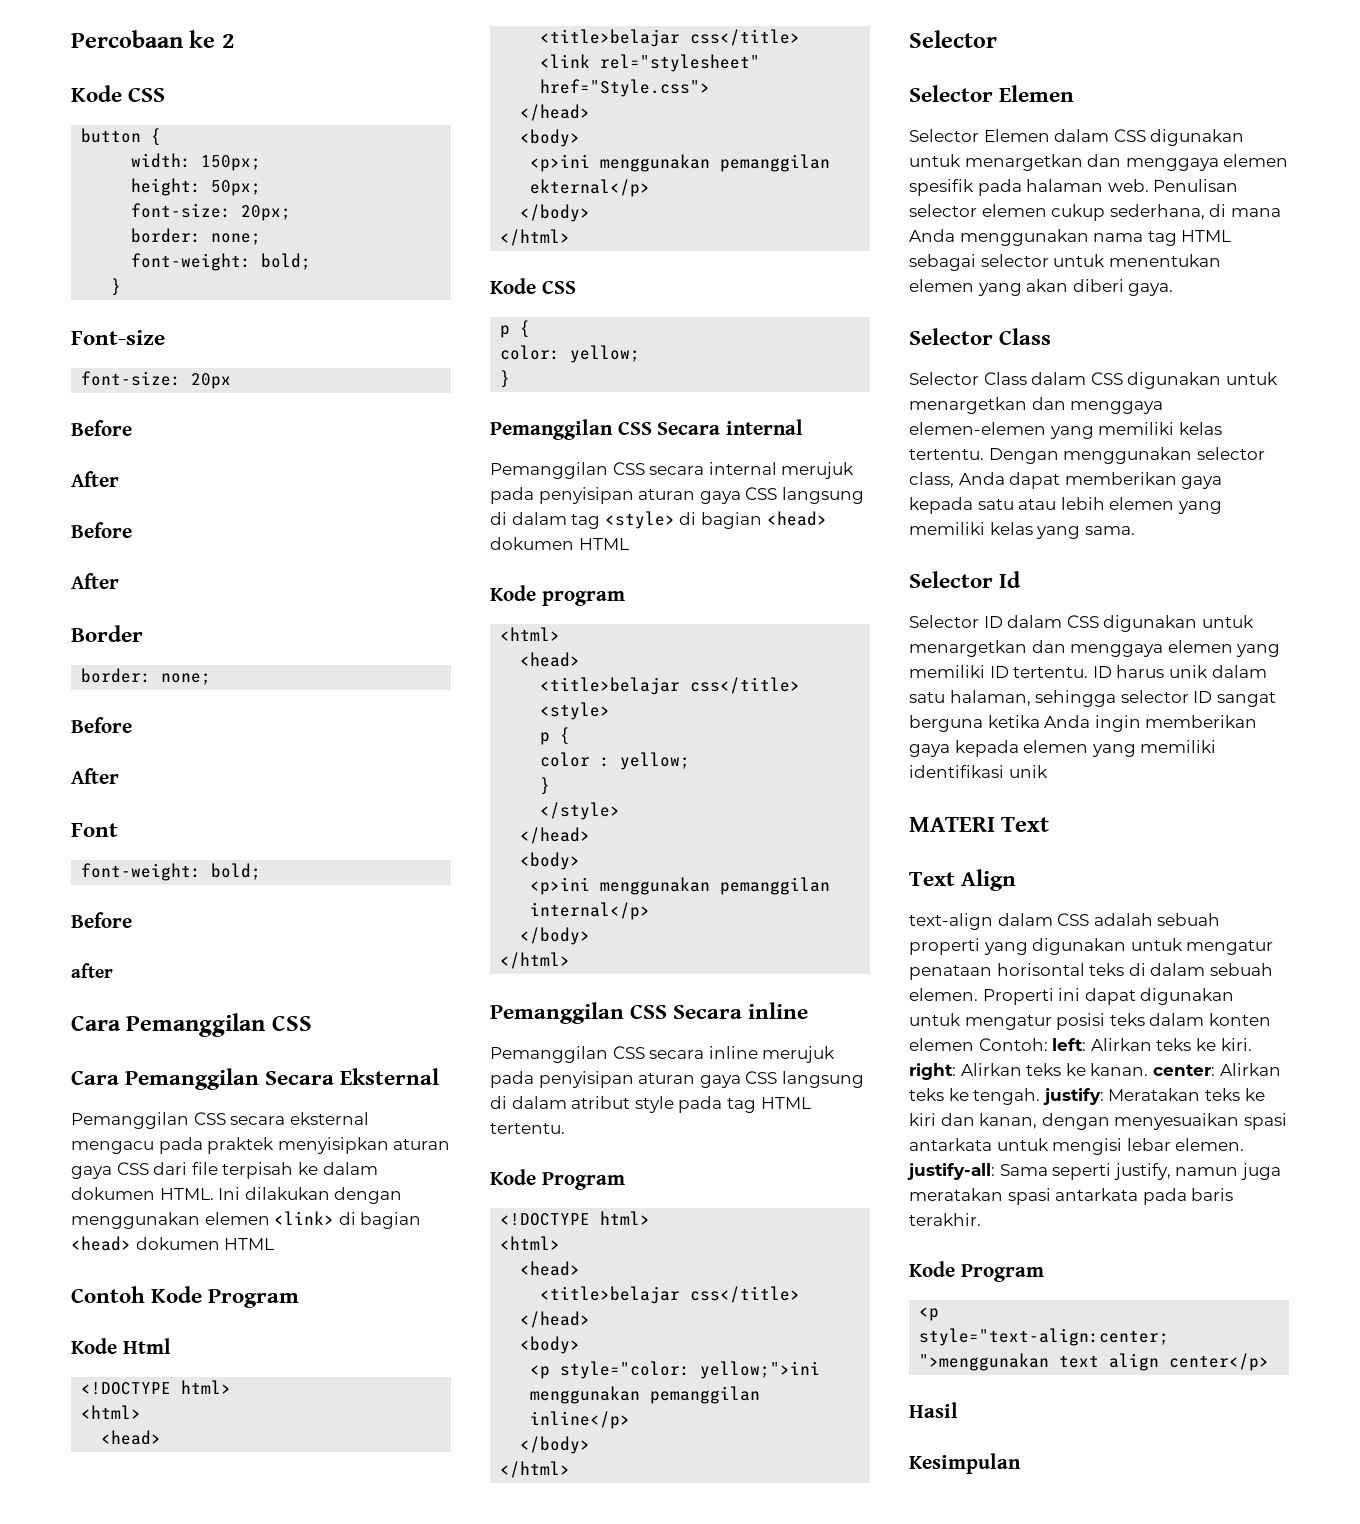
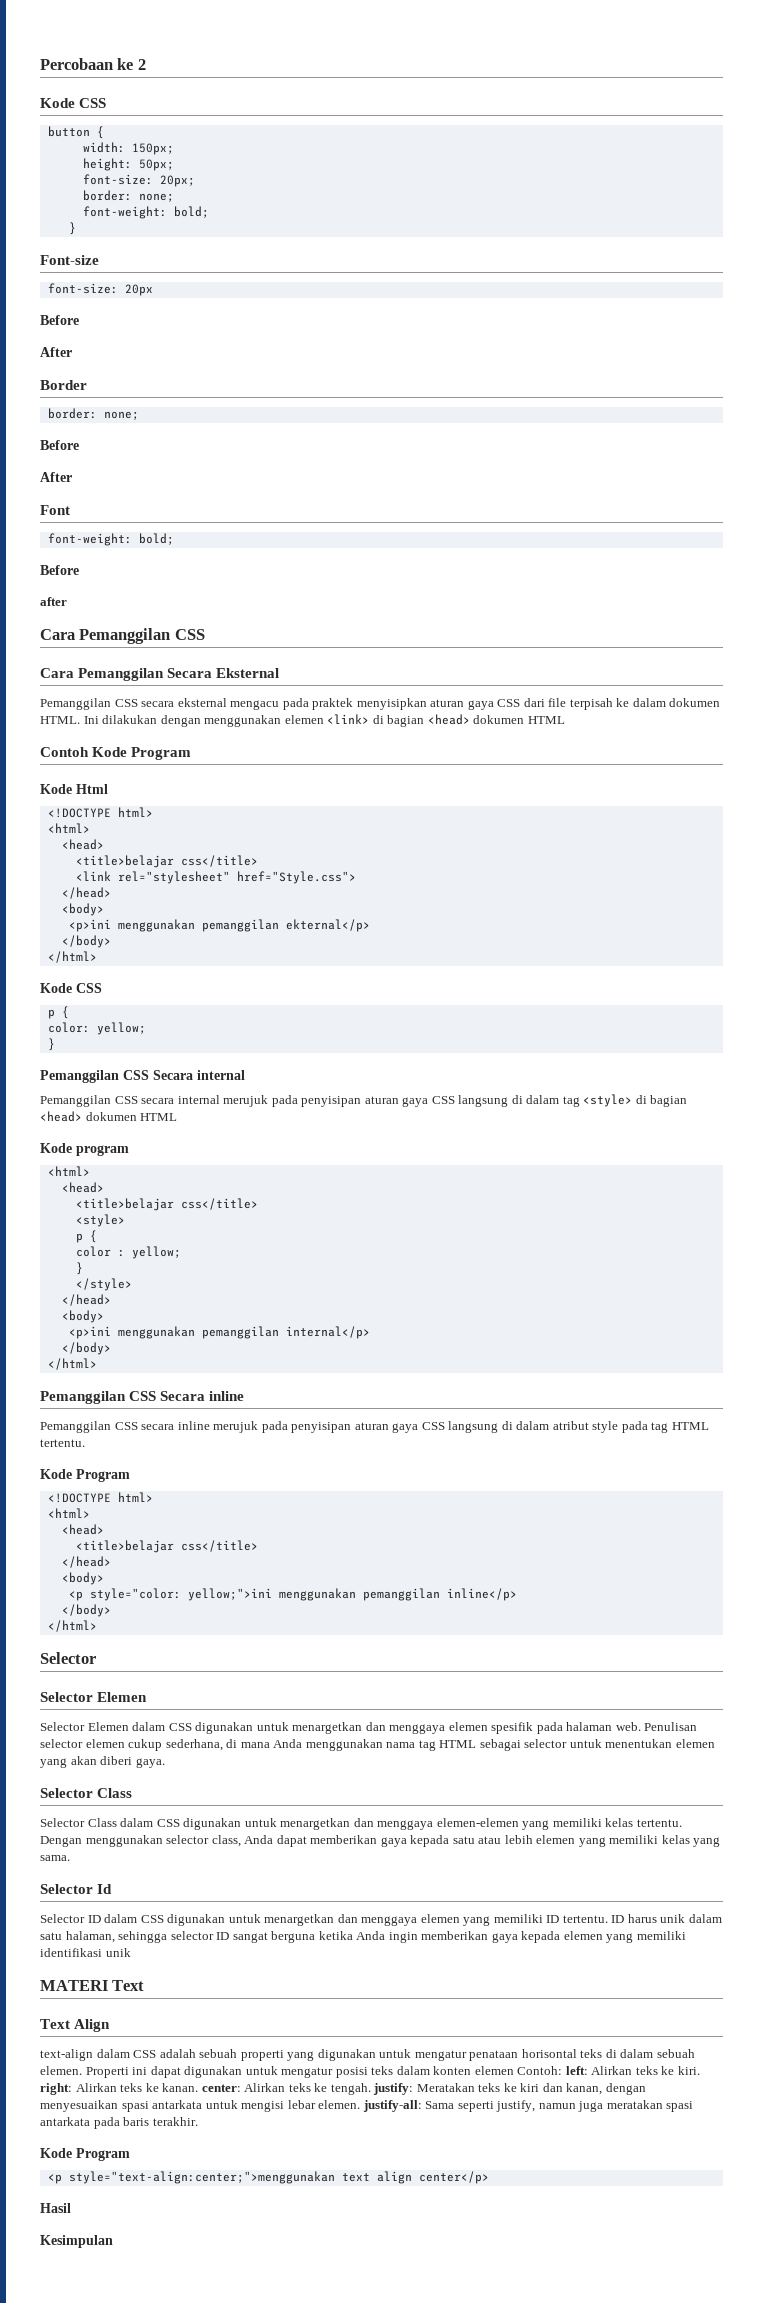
[71,522,132,538] [71,573,119,589] // Before // After -> (72, 352) none

